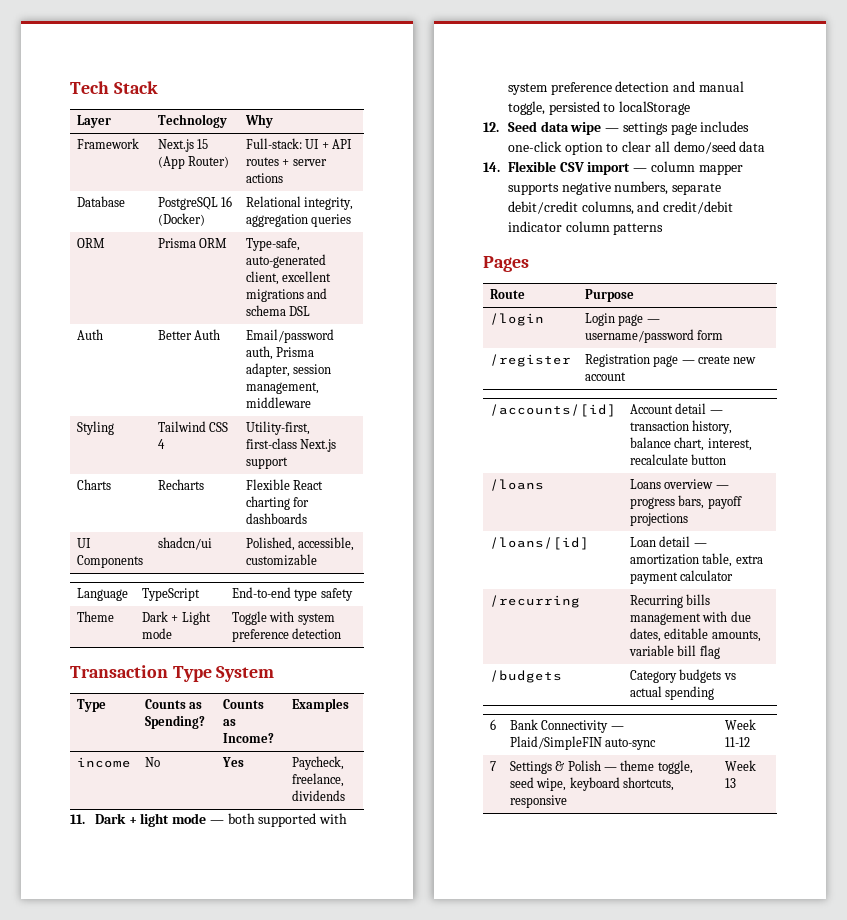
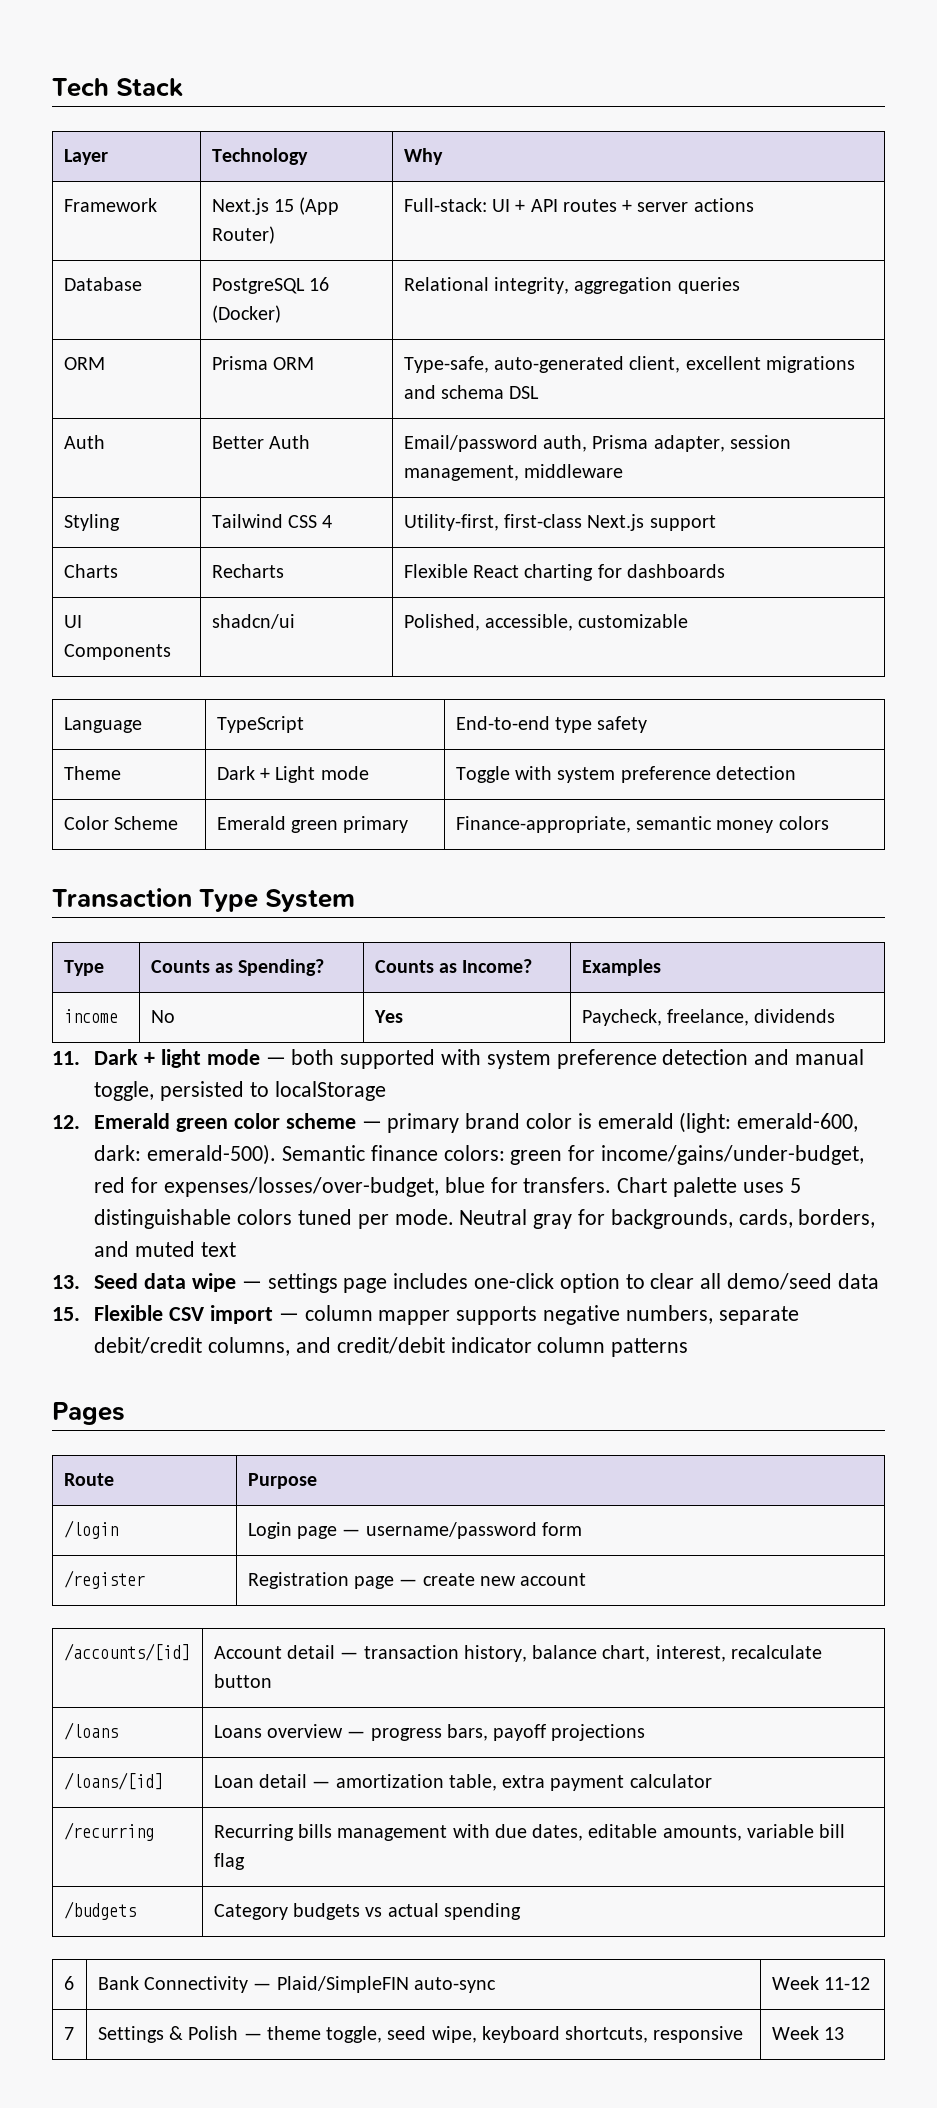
(342, 633) none -> [63,816,178,830] [216,816,409,833] [455,816,829,833] // Color Scheme | Emerald green primary | Finance-appropriate, semantic money colors
(499, 127) none -> [94,1112,859,1133] [94,1144,864,1165] [94,1177,801,1197] [94,1209,876,1229] [94,1241,236,1257] [52,1275,80,1289] Emerald green color scheme — primary brand color is emerald (light: emerald-600, dark: emerald-500). Semantic finance colors: green for income/gains/under-budget, red for expenses/losses/over-budget, blue for transfers. Chart palette uses 5 distinguishable colors tuned per mode. Neutral gray for backgrounds, cards, borders, and muted text // 13.
[483,162,500,172] 14. -> [52,1307,80,1321] 15.

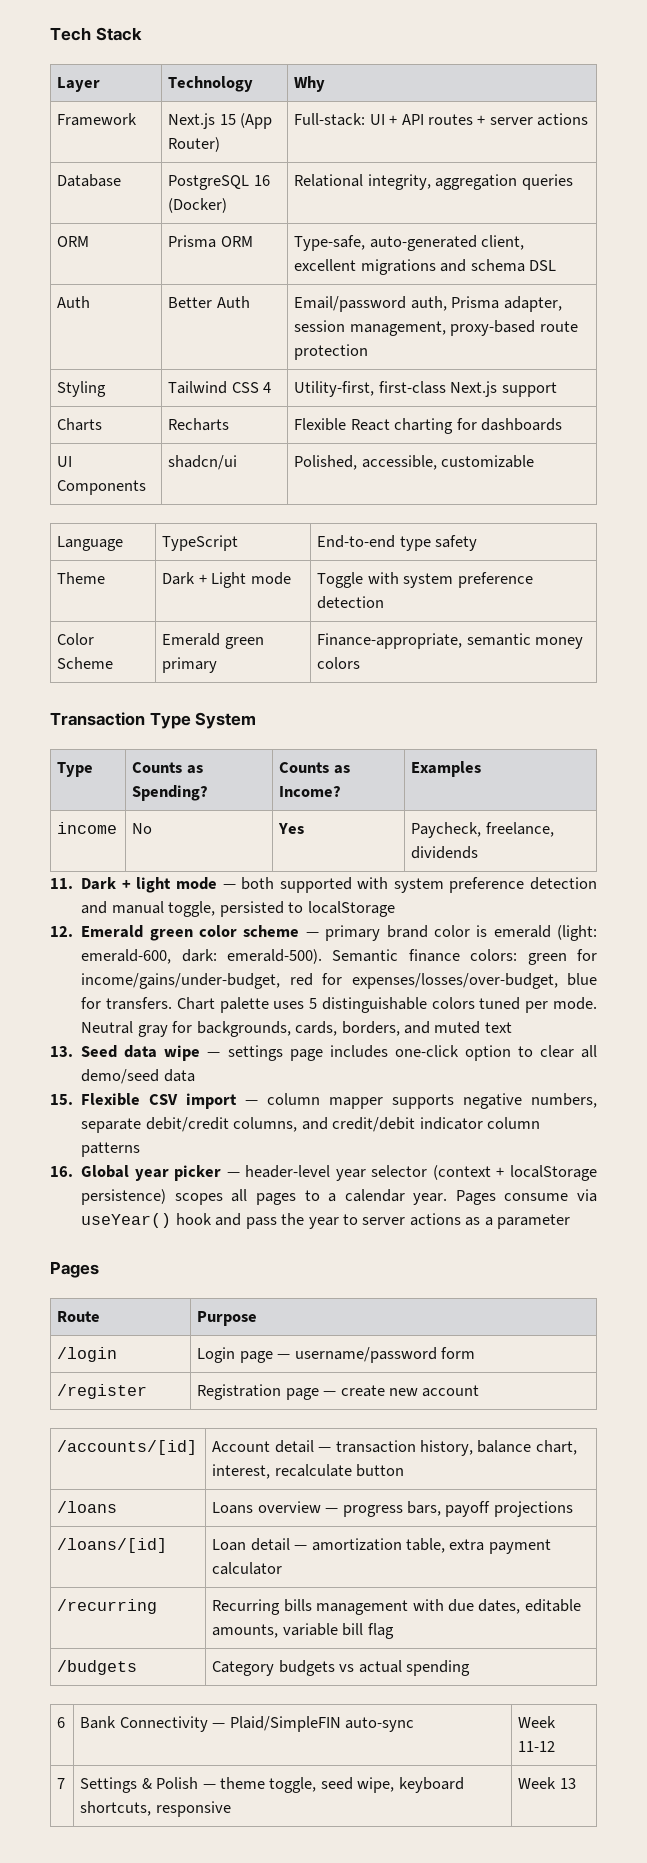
[523,464,623,478] middleware -> [450,320,578,336] [294,344,369,360] proxy-based route protection
(689, 1347) none -> [50,1165,597,1181] [81,1189,597,1205] [81,1213,571,1229] // 16. Global year picker — header-level year selector (context + localStorage persistence) scopes all pages to a calendar year. Pages consume via useYear() hook and pass the year to server actions as a parameter

